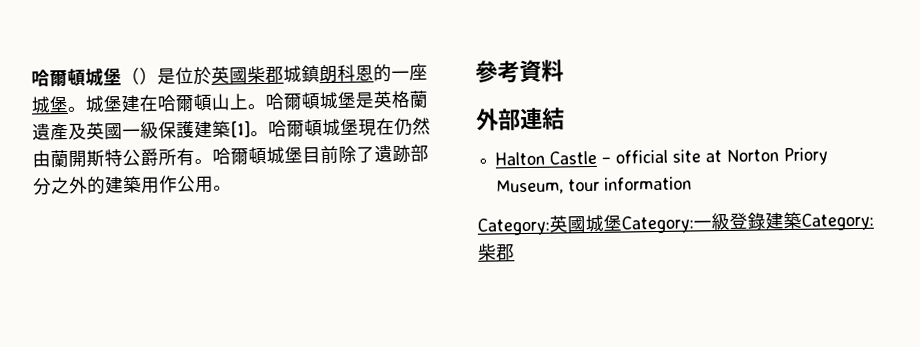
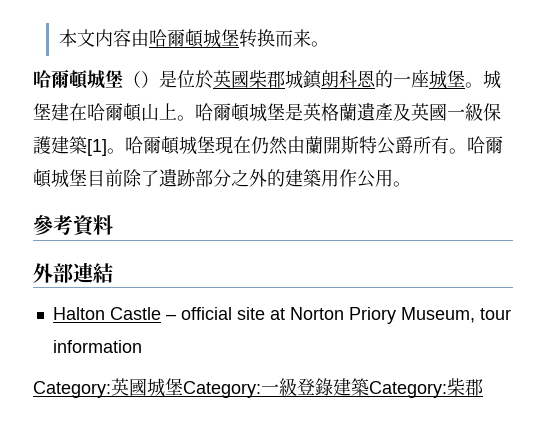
(31, 78) none -> [58,29,329,48] 本文内容由哈爾頓城堡转换而来。 //

